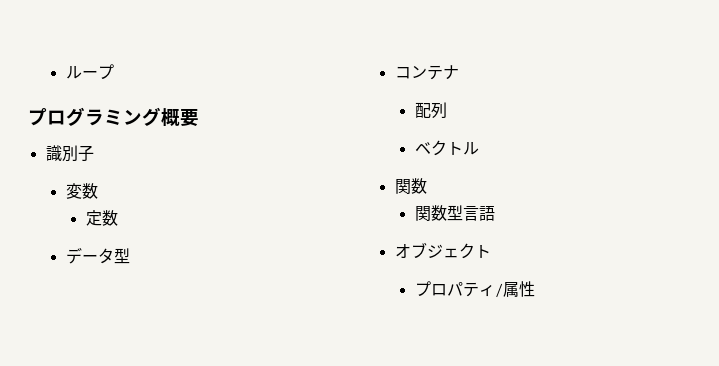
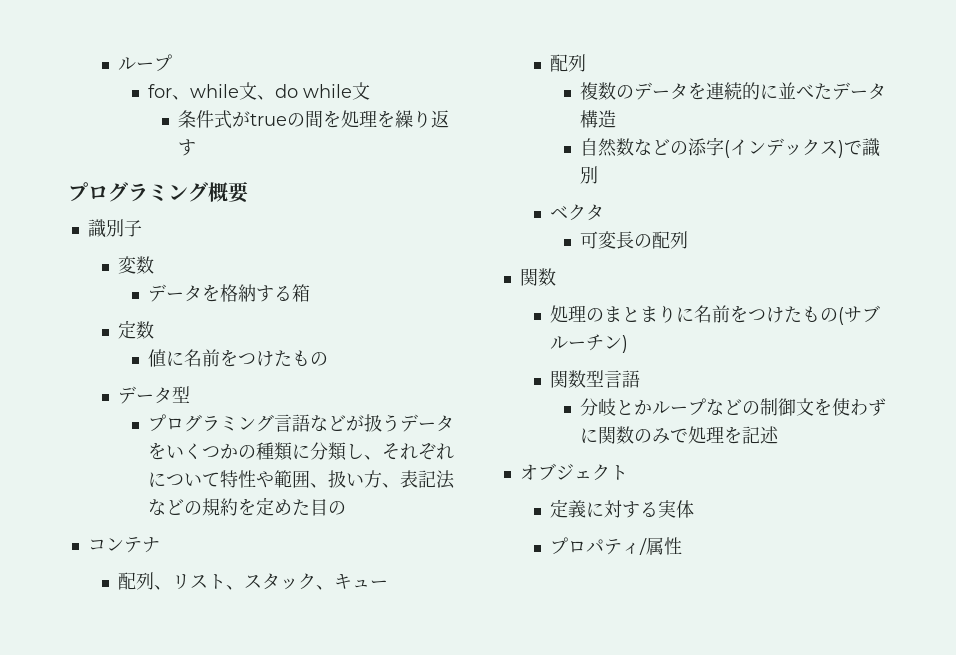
[65,64,114,80] ループ -> [117,54,172,72] [148,82,371,100] [178,110,450,129] [178,139,197,156] ループ // for、while文、do while文 // 条件式がtrueの間を処理を繰り返す
[85,210,118,226] [65,247,130,264] [394,65,459,80] [414,102,447,119] [414,140,479,156] [394,178,427,194] [414,205,495,221] 定数 // データ型 // コンテナ // 配列 // ベクトル // 関数 // 関数型言語 -> [148,284,311,302] [117,320,154,339] [148,349,329,367] [117,386,190,404] [148,414,455,432] [148,442,455,461] [148,470,456,489] [148,497,347,516] [87,537,160,553] [117,572,388,590] [549,54,586,72] [580,82,887,100] [580,110,617,128] [580,137,881,158] [580,166,599,184] [549,204,604,221] [580,231,689,249] [519,268,556,286] [549,305,880,325] [549,334,628,353] [549,370,640,388] [580,398,887,416] [580,426,780,444] データを格納する箱 // 定数 // 値に名前をつけたもの // データ型 // プログラミング言語などが扱うデータをいくつかの種類に分類し、それぞれについて特性や範囲、扱い方、表記法などの規約を定めた目の // コンテナ // 配列、リスト、スタック、キュー // 配列 // 複数のデータを連続的に並べたデータ構造 // 自然数などの添字(インデックス)で識別 // ベクタ // 可変長の配列 // 関数 // 処理のまとまりに名前をつけたもの(サブルーチン) // 関数型言語 // 分岐とかループなどの制御文を使わずに関数のみで処理を記述
(491, 251) none -> [549,499,694,518] // 定義に対する実体

